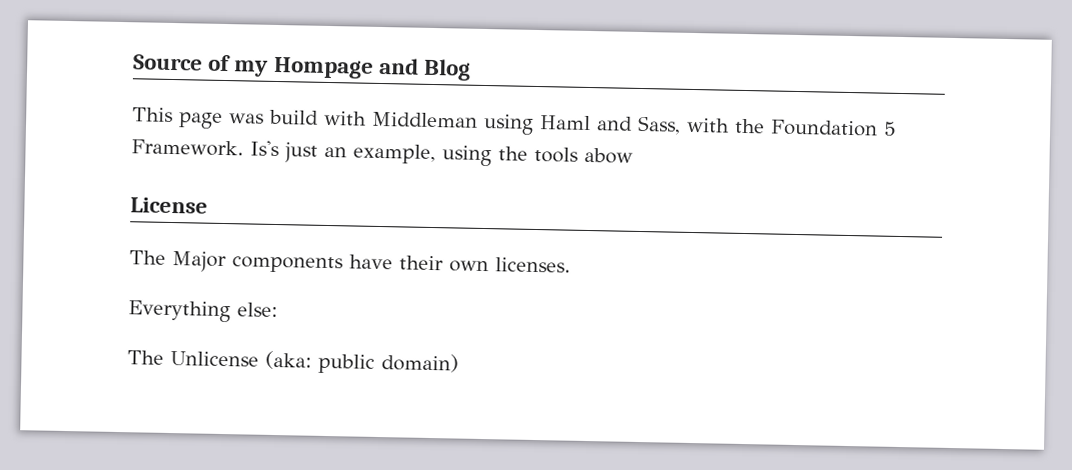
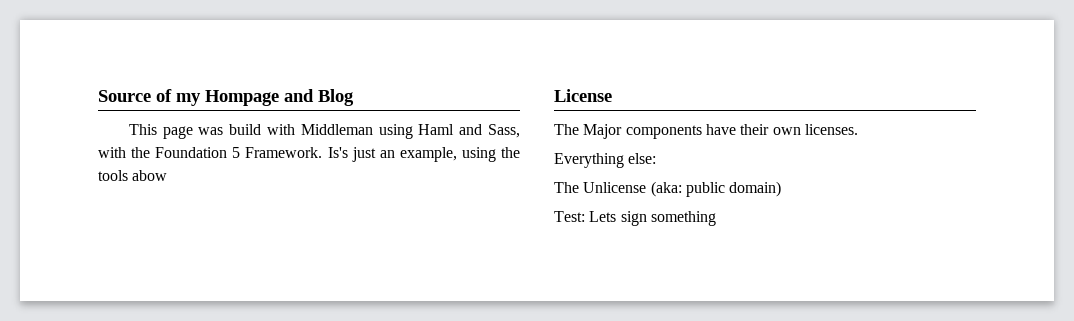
(459, 363) none -> [554,211,716,226] // Test: Lets sign something

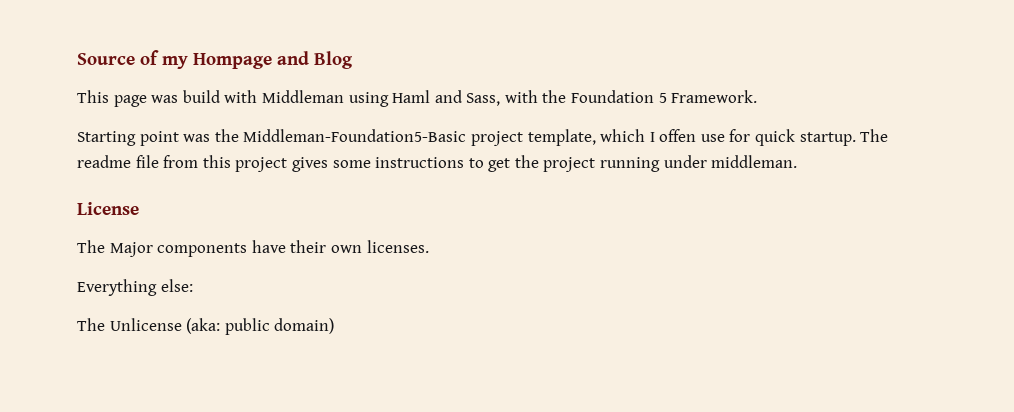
[327,147,520,162] [98,170,168,181] Is's just an example, using the tools abow -> [77,129,889,146] [77,155,798,172] // Starting point was the Middleman-Foundation5-Basic project template, which I offen use for quick startup. The readme file from this project gives some instructions to get the project running under middleman.
[554,211,716,226] // Test: Lets sign something -> (335, 326) none

